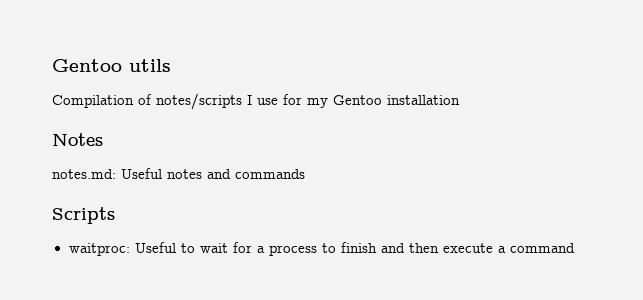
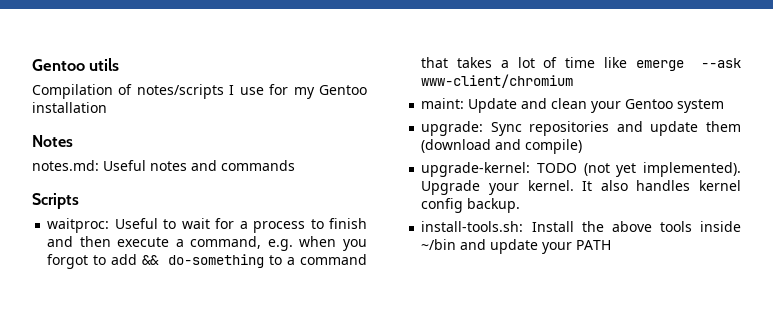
[509,243,575,253] command -> [190,236,367,251] [47,254,367,269] [421,57,742,71] [421,74,574,88] [421,98,725,113] [421,121,741,136] [421,139,583,154] [421,162,741,177] [421,180,741,195] [421,198,521,213] [421,221,741,232] [421,239,612,254] command, e.g. when you forgot to add && do-something to a command that takes a lot of time like emerge --ask www-client/chromium // maint: Update and clean your Gentoo system // upgrade: Sync repositories and update them (download and compile) // upgrade-kernel: TODO (not yet implemented). Upgrade your kernel. It also handles kernel config backup. // install-tools.sh: Install the above tools inside ~/bin and update your PATH

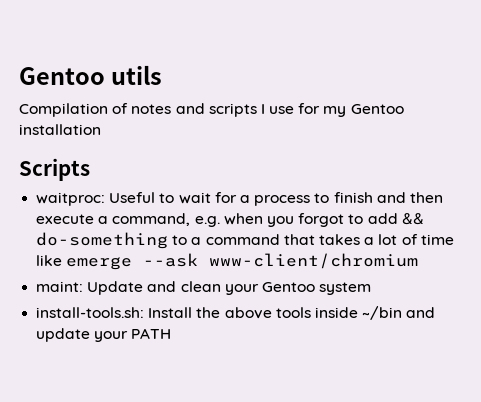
[136,84,224,99] notes/scripts -> [131,103,257,117] notes and scripts
[32,135,73,147] [32,160,295,171] // Notes // notes.md: Useful notes and commands -> (101, 129) none
[421,121,741,136] [421,139,583,154] [421,162,741,177] [421,180,741,195] [421,198,521,213] // upgrade: Sync repositories and update them (download and compile) // upgrade-kernel: TODO (not yet implemented). Upgrade your kernel. It also handles kernel config backup. -> (372, 288) none

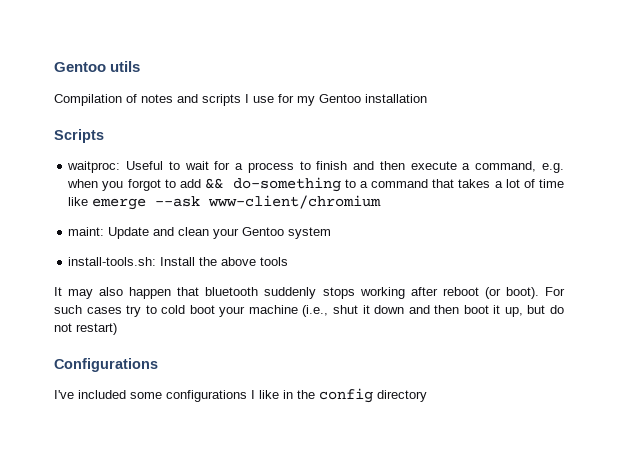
[314,306,436,320] [36,328,172,342] inside ~/bin and update your PATH -> [54,287,566,299] [54,305,564,317] [54,323,117,335] [54,358,158,372] [54,388,427,403] // It may also happen that bluetooth suddenly stops working after reboot (or boot). For such cases try to cold boot your machine (i.e., shut it down and then boot it up, but do not restart) // Configurations // I've included some configurations I like in the config directory

